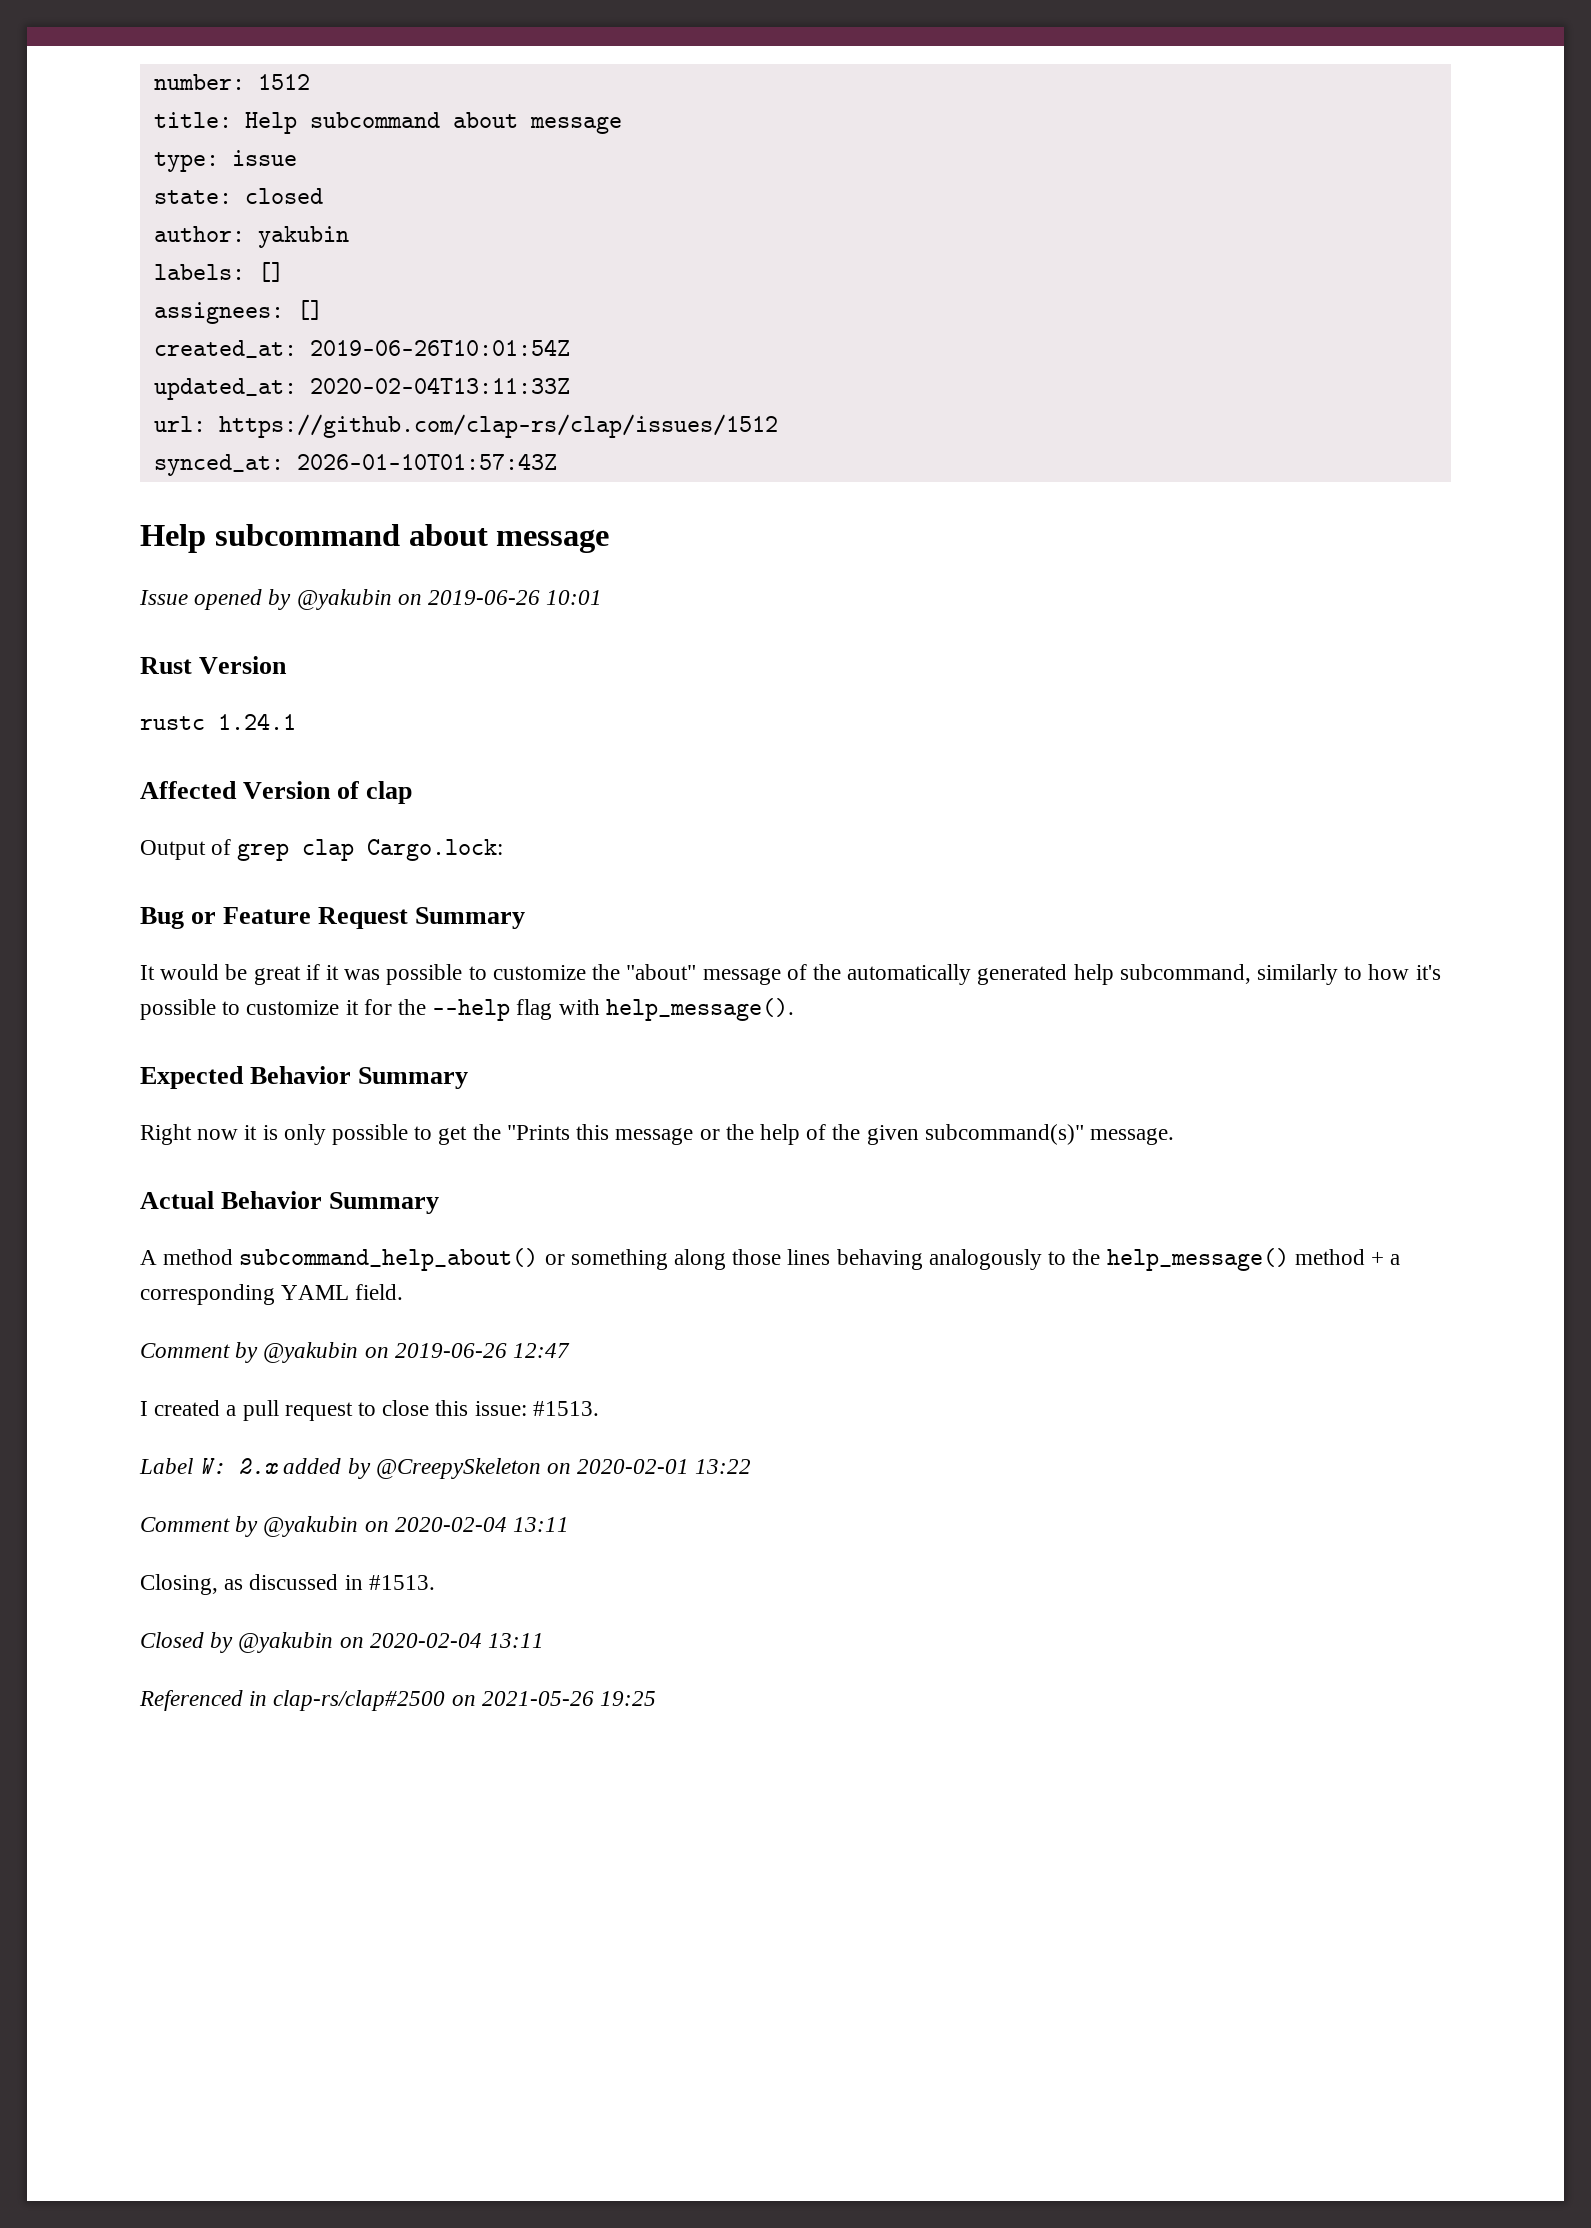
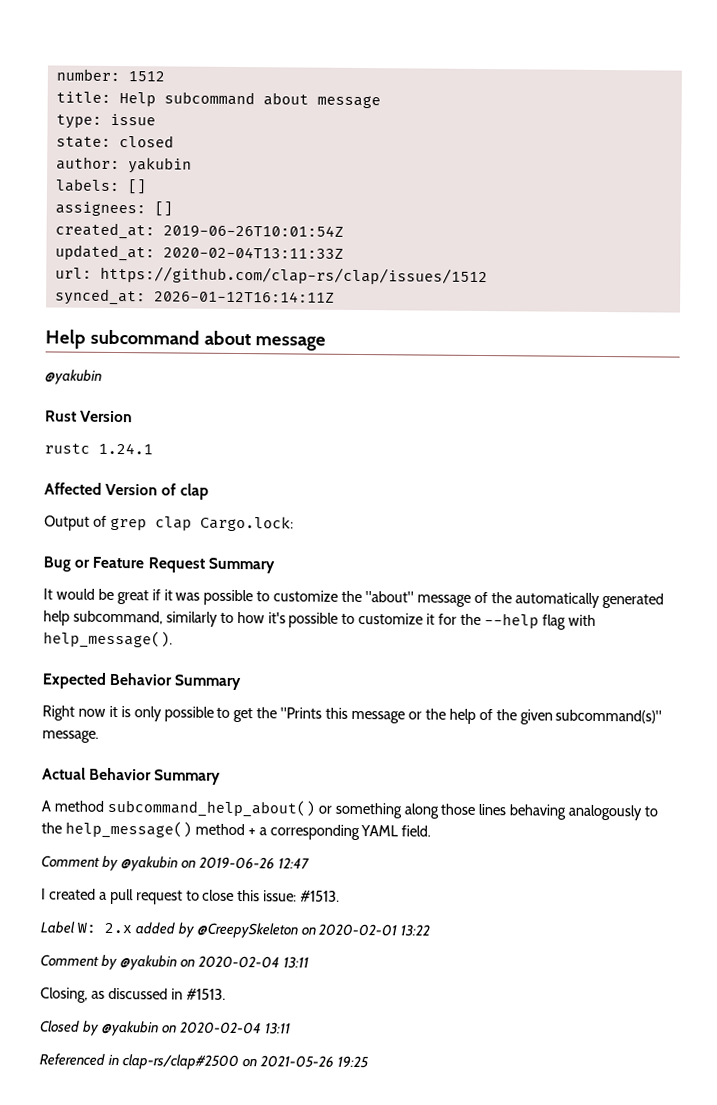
[296,453,557,470] [140,524,610,553] [139,589,603,610] 2026-01-10T01:57:43Z // Help subcommand about message // Issue opened by @yakubin on 2019-06-26 10:01 -> [153,290,335,303] [45,329,326,351] [45,369,102,385] 2026-01-12T16:14:11Z // Help subcommand about message // @yakubin

